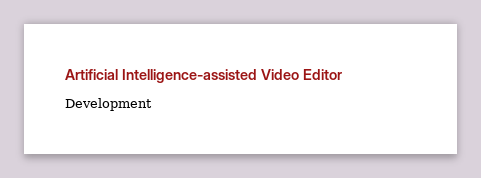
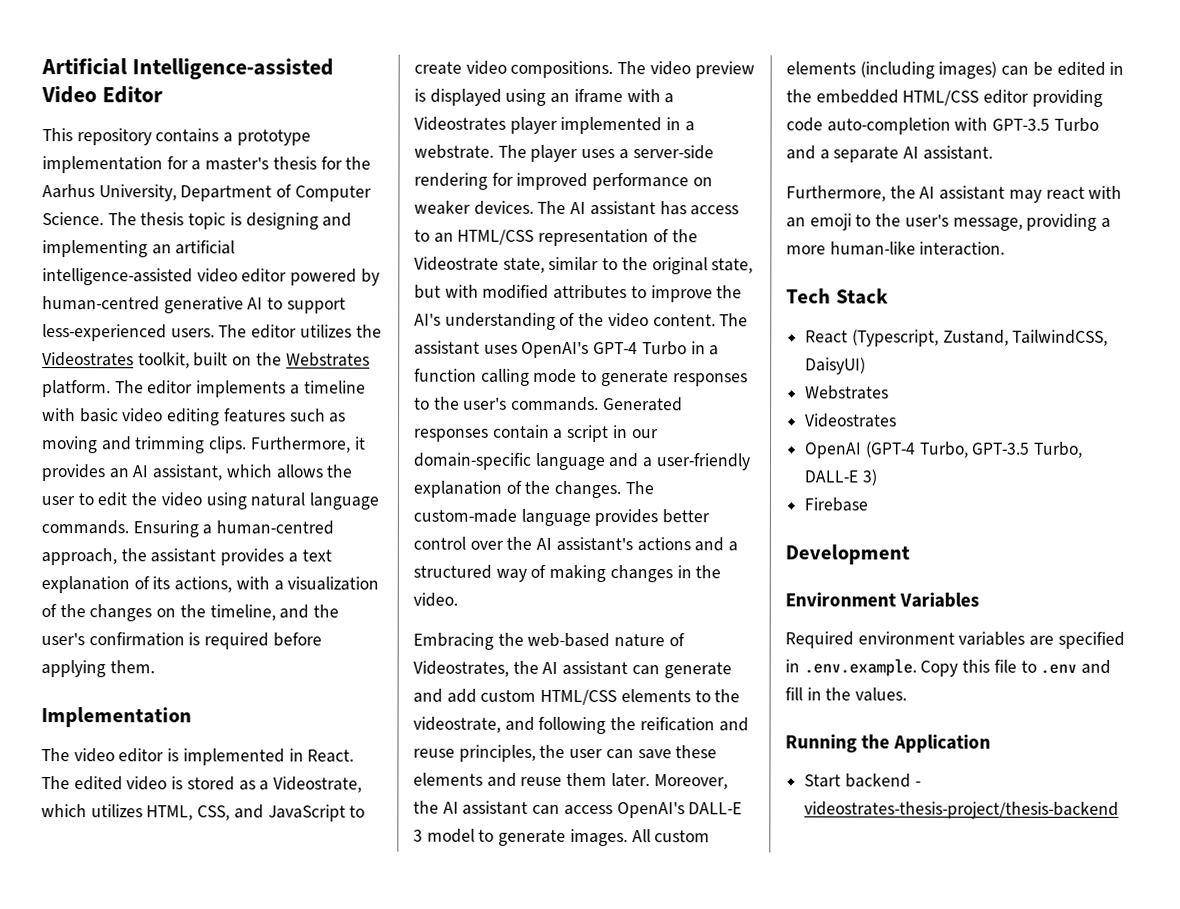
[65,98,152,111] Development -> [42,128,311,146] [42,156,372,174] [42,184,372,202] [42,212,353,230] [42,240,236,258] [42,268,380,286] [42,296,346,314] [42,324,382,342] [42,352,370,369] [42,380,366,398] [42,408,347,426] [42,436,366,454] [41,464,353,482] [41,492,380,510] [41,520,335,538] [41,548,332,566] [41,576,380,594] [41,604,340,622] [41,632,322,650] [41,660,155,678] [41,707,192,728] [41,748,355,766] [41,776,363,793] [41,804,366,822] [414,60,755,79] [414,88,675,106] [414,116,695,135] [414,144,714,162] [414,172,713,191] [414,200,740,216] [414,228,698,247] [414,256,754,275] [414,284,743,303] [414,312,749,330] [414,340,720,358] [414,368,748,387] [414,396,683,412] [414,424,659,443] [413,452,751,471] [413,480,654,499] [413,508,711,527] [413,536,739,552] [413,564,722,583] [413,592,458,607] [413,632,685,650] [413,660,732,679] [413,688,741,706] [413,716,749,735] [413,744,718,762] [413,772,728,790] [413,800,743,819] [413,828,711,847] [786,61,1125,79] [786,89,1103,107] [786,117,1099,135] [786,145,993,163] [786,185,1123,203] [786,213,1112,231] [786,241,1006,256] [786,288,889,305] [805,329,1109,347] [805,357,867,375] [805,385,890,400] [805,413,898,428] [804,441,1084,459] [804,469,877,486] [804,497,869,512] [785,544,910,565] [785,592,980,608] [785,631,1125,649] [785,658,1112,677] [785,687,908,702] [785,734,992,753] [804,773,921,788] [804,801,1120,819] This repository contains a prototype implementation for a master's thesis for the Aarhus University, Department of Computer Science. The thesis topic is designing and implementing an artificial intelligence-assisted video editor powered by human-centred generative AI to support less-experienced users. The editor utilizes the Videostrates toolkit, built on the Webstrates platform. The editor implements a timeline with basic video editing features such as moving and trimming clips. Furthermore, it provides an AI assistant, which allows the user to edit the video using natural language commands. Ensuring a human-centred approach, the assistant provides a text explanation of its actions, with a visualization of the changes on the timeline, and the user's confirmation is required before applying them. // Implementation // The video editor is implemented in React. The edited video is stored as a Videostrate, which utilizes HTML, CSS, and JavaScript to create video compositions. The video preview is displayed using an iframe with a Videostrates player implemented in a webstrate. The player uses a server-side rendering for improved performance on weaker devices. The AI assistant has access to an HTML/CSS representation of the Videostrate state, similar to the original state, but with modified attributes to improve the AI's understanding of the video content. The assistant uses OpenAI's GPT-4 Turbo in a function calling mode to generate responses to the user's commands. Generated responses contain a script in our domain-specific language and a user-friendly explanation of the changes. The custom-made language provides better control over the AI assistant's actions and a structured way of making changes in the video. // Embracing the web-based nature of Videostrates, the AI assistant can generate and add custom HTML/CSS elements to the videostrate, and following the reification and reuse principles, the user can save these elements and reuse them later. Moreover, the AI assistant can access OpenAI's DALL-E 3 model to generate images. All custom elements (including images) can be edited in the embedded HTML/CSS editor providing code auto-completion with GPT-3.5 Turbo and a separate AI assistant. // Furthermore, the AI assistant may react with an emoji to the user's message, providing a more human-like interaction. // Tech Stack // React (Typescript, Zustand, TailwindCSS, DaisyUI) // Webstrates // Videostrates // OpenAI (GPT-4 Turbo, GPT-3.5 Turbo, DALL-E 3) // Firebase // Development // Environment Variables // Required environment variables are specified in .env.example. Copy this file to .env and fill in the values. // Running the Application // Start backend - videostrates-thesis-project/thesis-backend

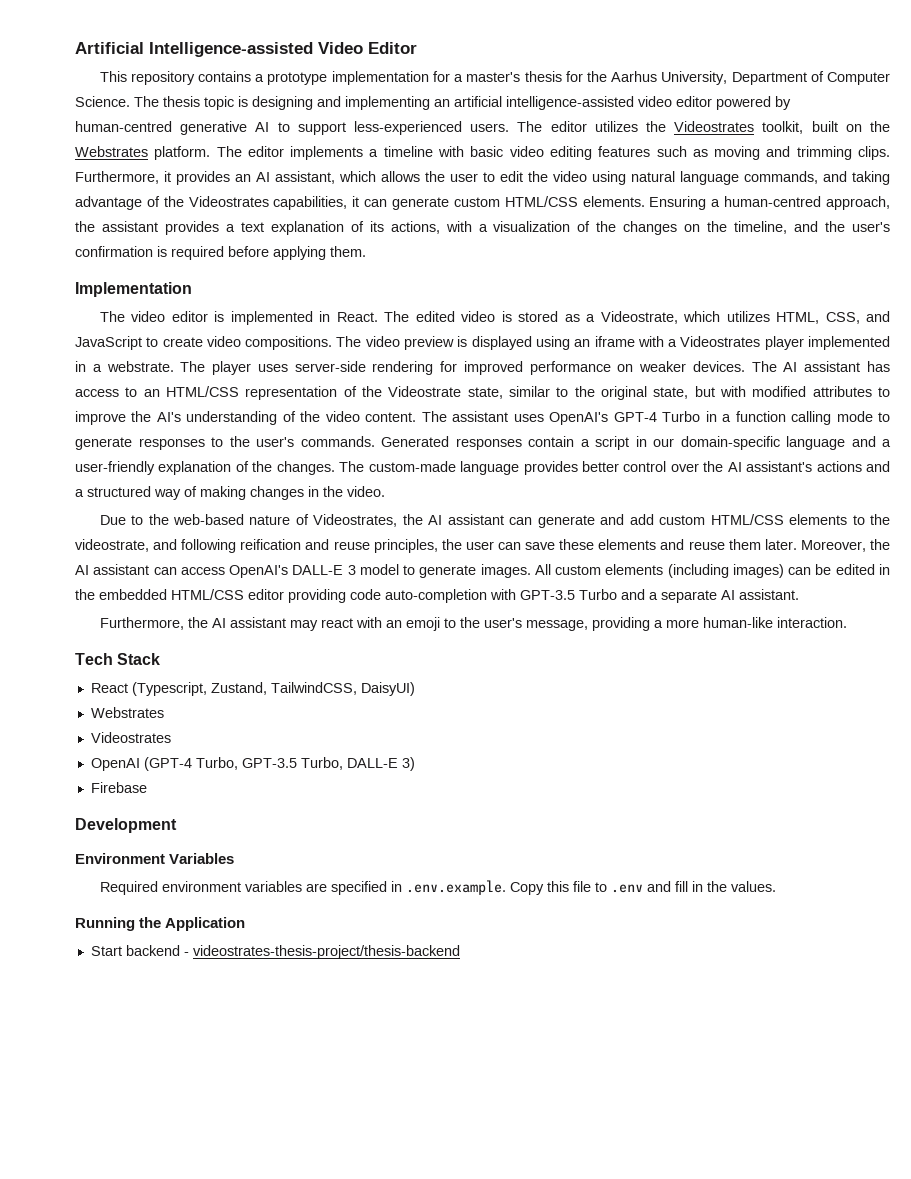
[41,520,129,535] commands. -> [744,171,890,185] [75,196,645,210] commands, and taking advantage of the Videostrates capabilities, it can generate custom HTML/CSS elements.
[618,149,629,160] a -> (288, 368) none
[413,632,494,650] Embracing -> [99,515,144,525] Due to
[610,717,637,731] the -> (237, 546) none

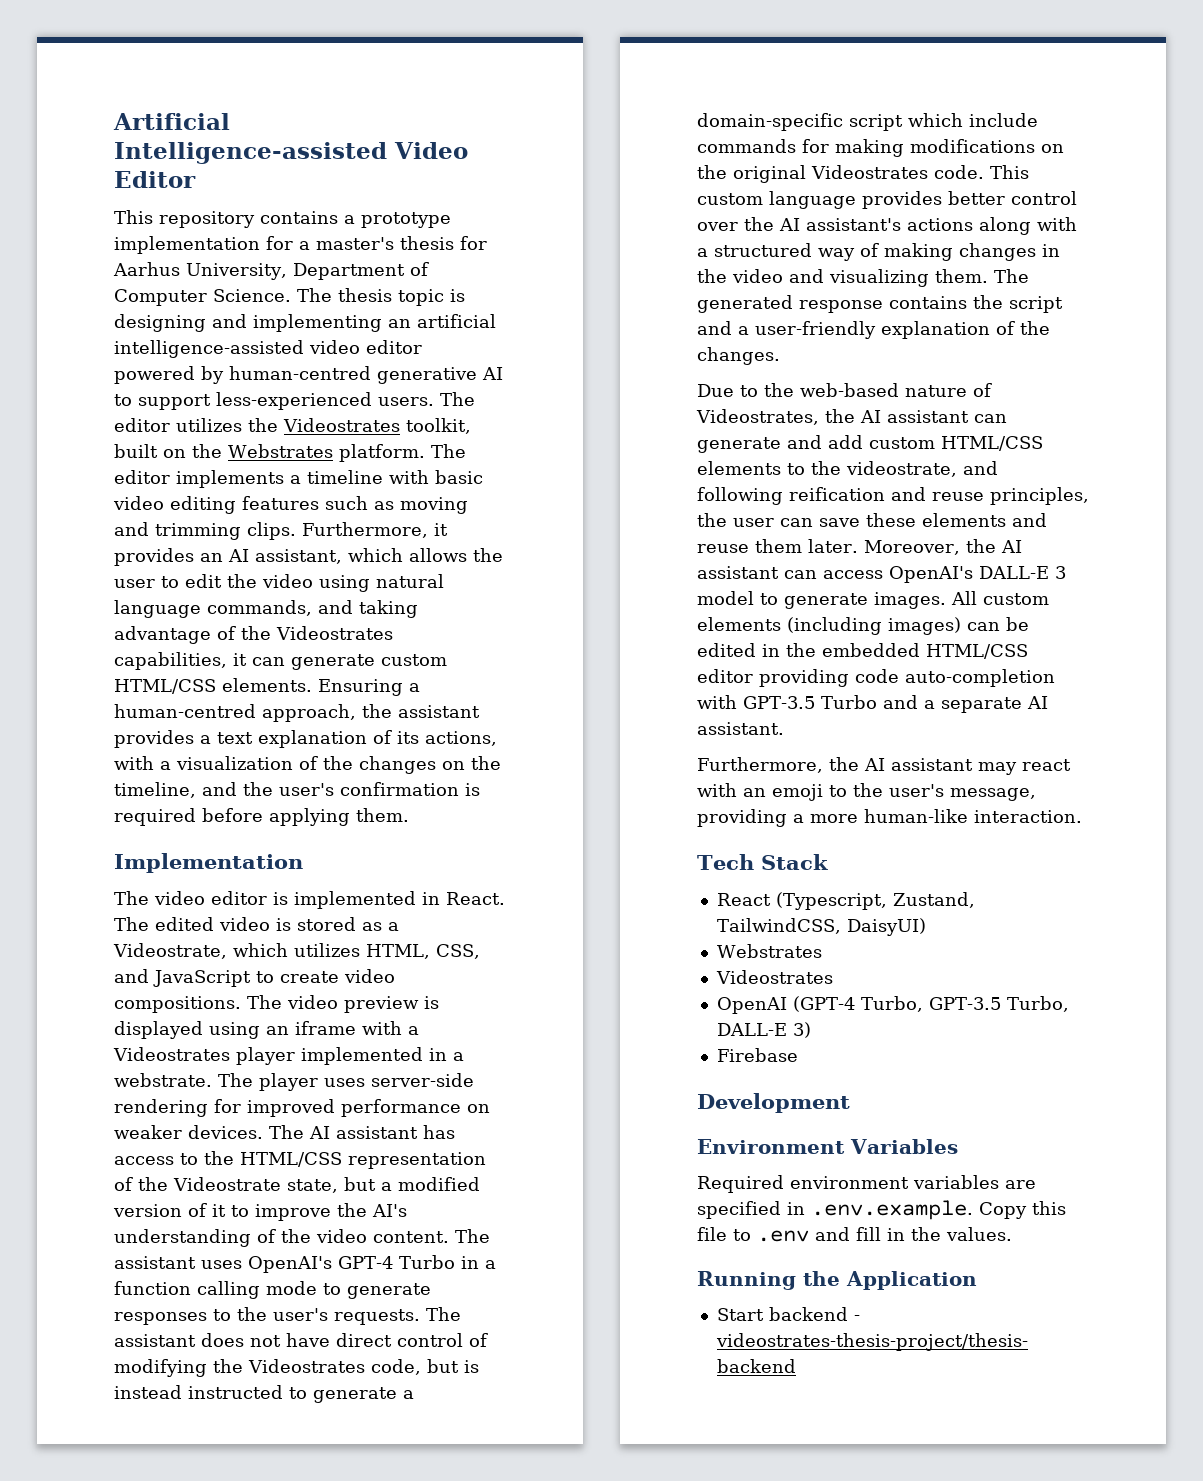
[586,71,607,82] the -> (487, 243) none
[143,389,160,397] an -> [204,1151,234,1165] the
[508,386,872,400] similar to the original state, but with modified attributes -> [344,1177,480,1191] [113,1203,226,1217] but a modified version of it
[300,436,891,450] [75,461,456,475] commands. Generated responses contain a script in our domain-specific language and a user-friendly explanation of the changes. The custom-made -> [334,1307,461,1325] [114,1333,488,1347] [114,1359,479,1377] [114,1385,414,1403] [697,113,1038,131] [697,139,1064,157] [697,165,1029,183] [697,193,763,205] requests. The assistant does not have direct control of modifying the Videostrates code, but is instead instructed to generate a domain-specific script which include commands for making modifications on the original Videostrates code. This custom
[866,461,890,472] and -> [979,217,1077,235] along with
[347,486,385,497] video. -> [732,269,1029,287] [697,295,1063,313] [697,321,1050,339] [697,347,780,365] video and visualizing them. The generated response contains the script and a user-friendly explanation of the changes.

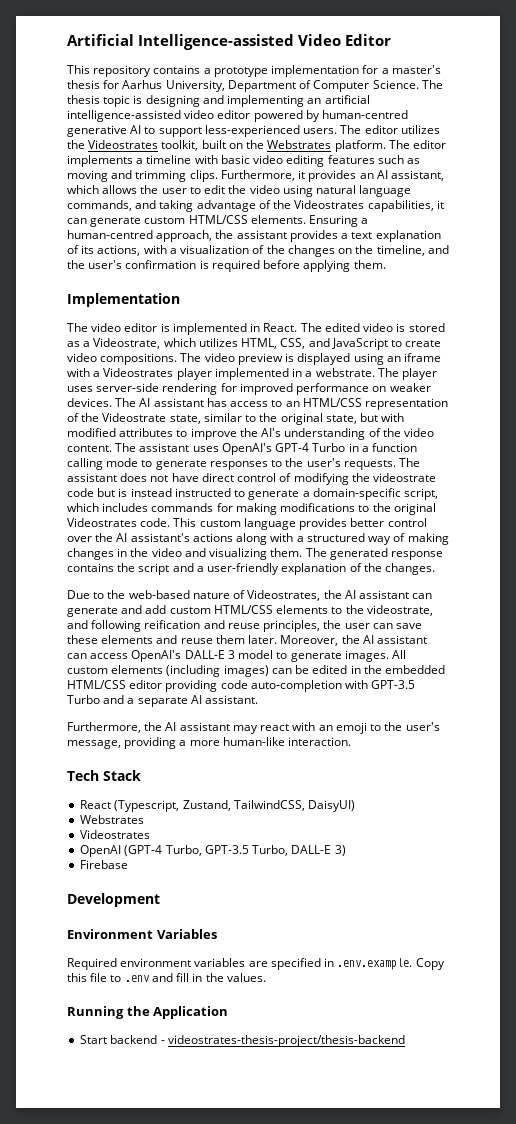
[204,1151,234,1165] the -> [285,401,300,407] an
[344,1177,480,1191] [113,1203,226,1217] but a modified version of it -> [203,413,405,425] [67,428,174,437] similar to the original state, but with modified attributes
[248,1359,421,1375] Videostrates code, -> [373,473,437,482] [67,488,94,497] videostrate code
[849,113,1038,131] script which include -> [404,488,439,500] [67,503,149,512] script, which includes
[1041,144,1064,153] on -> [358,505,370,512] to

